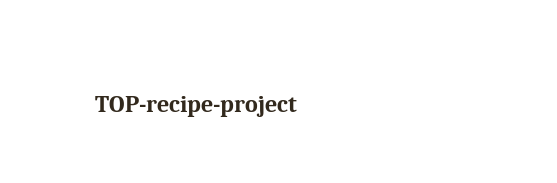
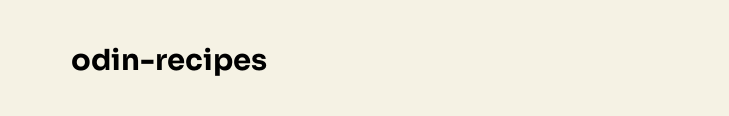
[95,96,297,117] TOP-recipe-project -> [71,47,267,76] odin-recipes

